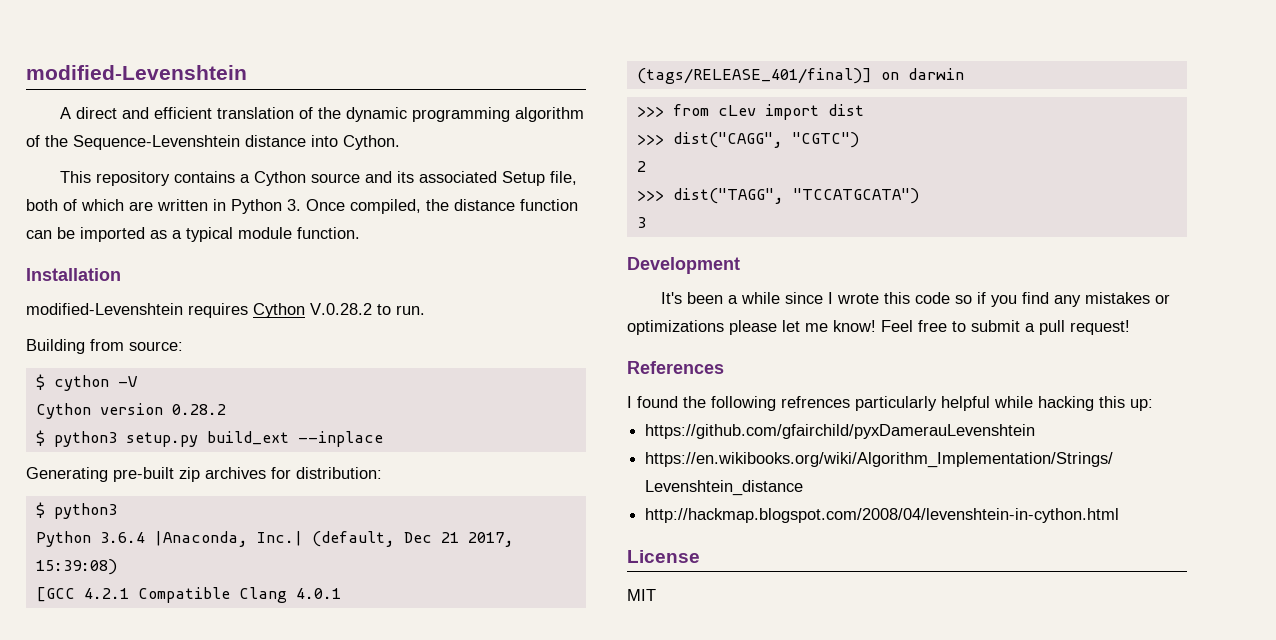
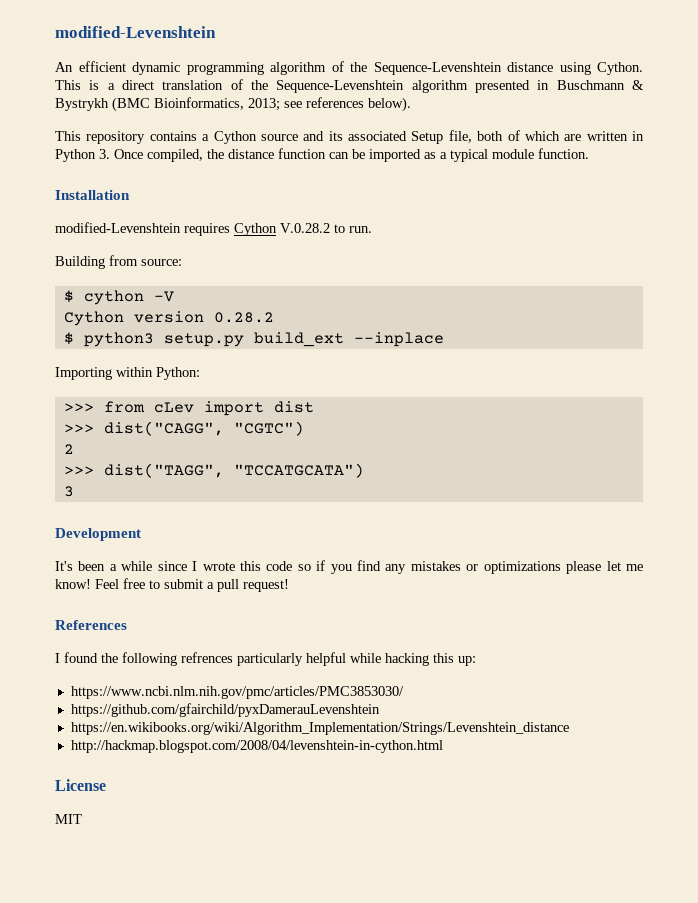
[59,107,341,119] A direct and efficient translation of the -> [55,61,126,72] An efficient
[311,135,338,147] into -> [559,62,591,75] using
(400, 142) none -> [55,79,644,93] [55,97,411,112] This is a direct translation of the Sequence-Levenshtein algorithm presented in Buschmann & Bystrykh (BMC Bioinformatics, 2013; see references below).
[26,467,382,482] [35,502,117,519] [35,531,514,547] [35,559,117,575] [35,587,341,603] [636,68,964,84] Generating pre-built zip archives for distribution: // $ python3 // Python 3.6.4 |Anaconda, Inc.| (default, Dec 21 2017, 15:39:08) // [GCC 4.2.1 Compatible Clang 4.0.1 (tags/RELEASE_401/final)] on darwin -> [55,367,200,380] Importing within Python:
(1153, 405) none -> [70,686,404,699] // https://www.ncbi.nlm.nih.gov/pmc/articles/PMC3853030/

